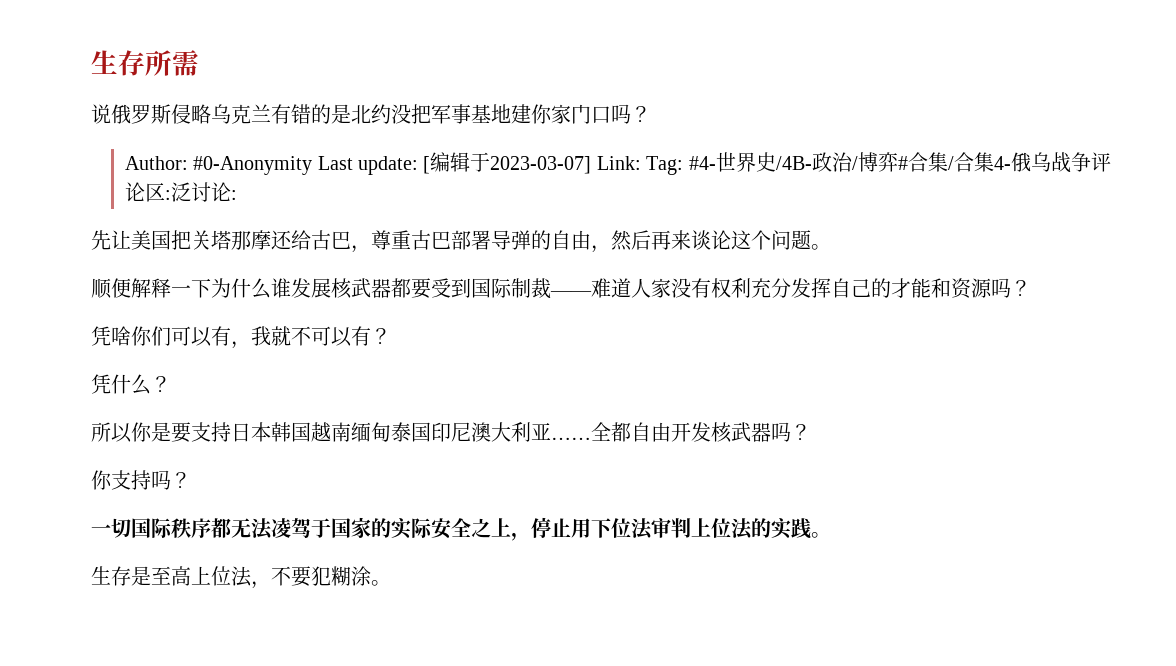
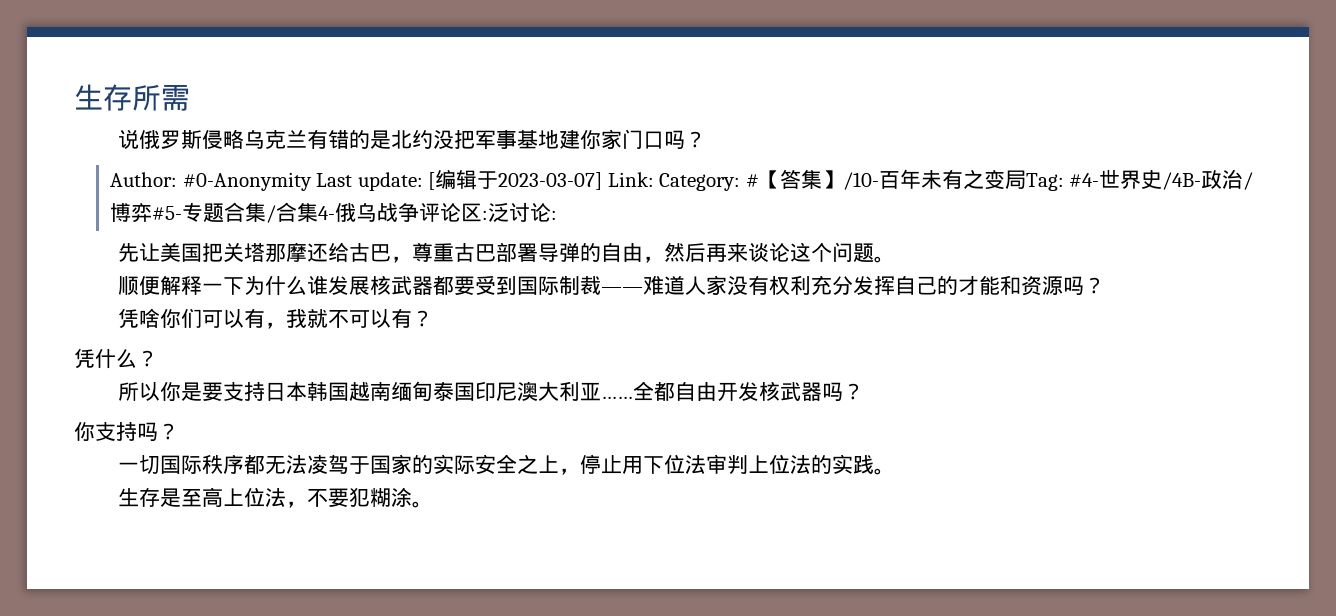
(641, 163) none -> [659,169,1026,191] Category: #【答集】/10-百年未有之变局
[897,156,908,170] # -> [152,203,225,223] #5-专题

